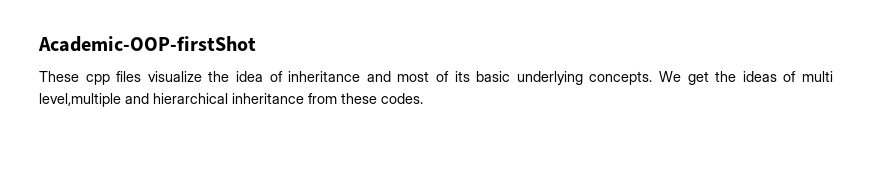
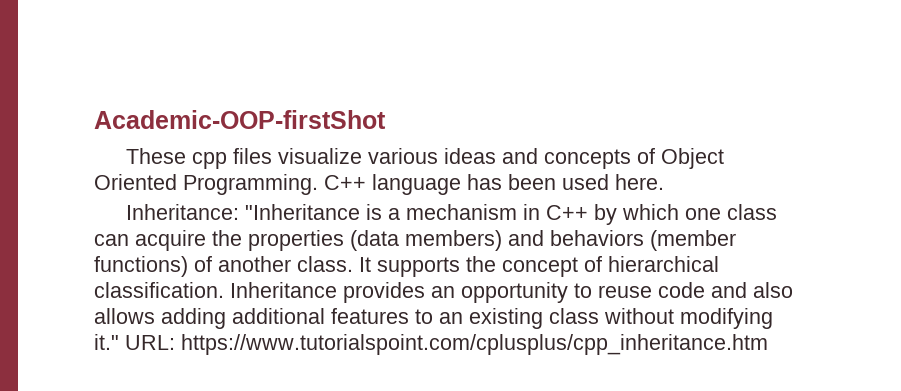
[208,71,834,85] [39,93,423,107] the idea of inheritance and most of its basic underlying concepts. We get the ideas of multi level,multiple and hierarchical inheritance from these codes. -> [367,148,724,169] [94,174,664,195] [125,204,777,225] [94,230,736,251] [94,256,719,277] [94,282,793,303] [94,308,773,329] [94,334,768,355] various ideas and concepts of Object Oriented Programming. C++ language has been used here. // Inheritance: "Inheritance is a mechanism in C++ by which one class can acquire the properties (data members) and behaviors (member functions) of another class. It supports the concept of hierarchical classification. Inheritance provides an opportunity to reuse code and also allows adding additional features to an existing class without modifying it." URL: https://www.tutorialspoint.com/cplusplus/cpp_inheritance.htm

